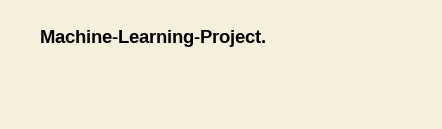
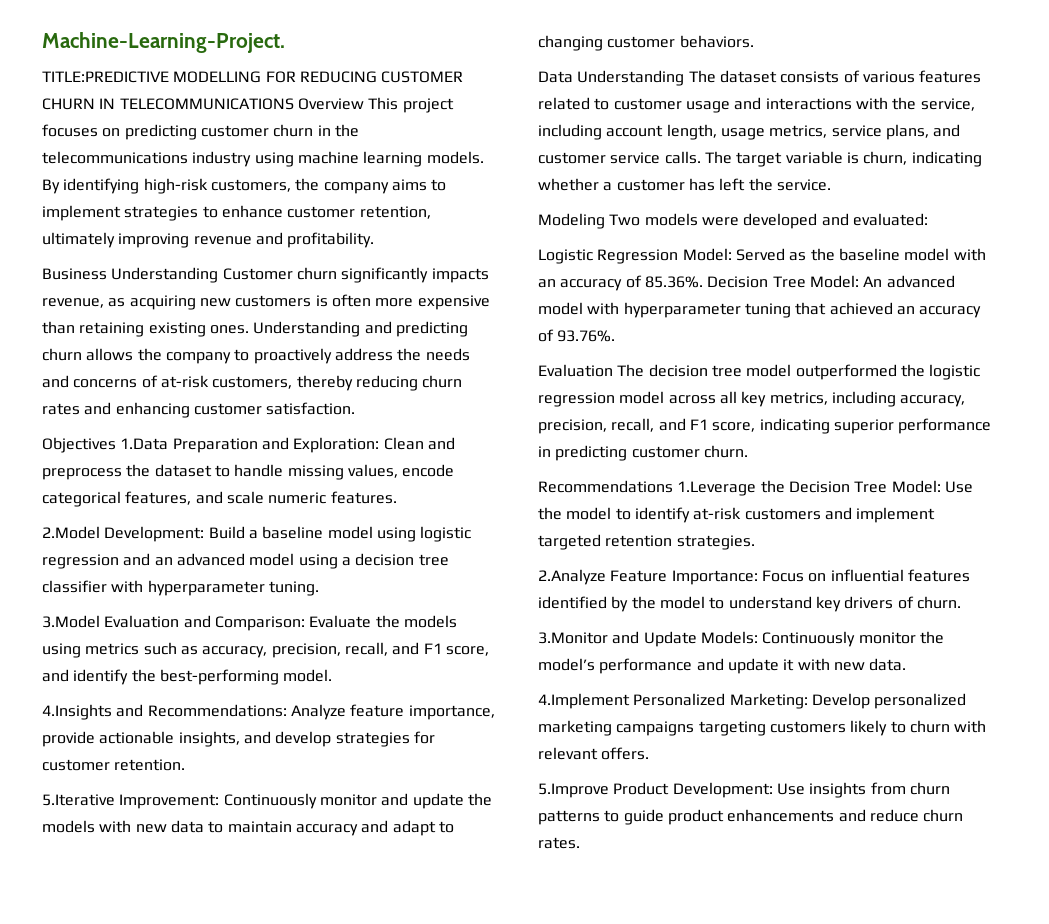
(266, 38) none -> [42,71,464,83] [42,97,454,113] [42,124,359,140] [42,151,484,167] [42,178,447,194] [42,205,431,221] [42,232,375,248] [42,267,489,283] [42,294,490,310] [42,321,468,337] [42,348,470,364] [42,375,463,391] [42,402,356,418] [42,437,455,453] [42,464,455,480] [42,491,397,507] [42,526,472,542] [42,553,449,569] [42,580,319,596] [42,615,457,631] [42,642,489,658] [42,669,333,685] [42,704,495,720] [42,731,435,747] [42,759,186,771] [42,793,492,809] [42,820,454,836] [538,35,754,51] [538,70,982,86] [538,97,975,113] [538,124,961,140] [538,151,982,167] [538,178,831,191] [538,213,928,229] [538,248,986,264] [538,275,955,291] [538,302,982,318] [538,329,616,342] [538,364,981,380] [538,391,966,407] [538,418,992,434] [538,445,748,461] [538,480,973,496] [538,507,936,523] [538,534,755,550] [538,569,970,585] [538,596,961,612] [538,631,944,647] [538,658,907,674] [538,693,967,709] [538,720,987,736] [538,747,650,760] [538,782,950,798] [538,809,964,825] [538,837,580,849] // TITLE:PREDICTIVE MODELLING FOR REDUCING CUSTOMER CHURN IN TELECOMMUNICATIONS Overview This project focuses on predicting customer churn in the telecommunications industry using machine learning models. By identifying high-risk customers, the company aims to implement strategies to enhance customer retention, ultimately improving revenue and profitability. // Business Understanding Customer churn significantly impacts revenue, as acquiring new customers is often more expensive than retaining existing ones. Understanding and predicting churn allows the company to proactively address the needs and concerns of at-risk customers, thereby reducing churn rates and enhancing customer satisfaction. // Objectives 1.Data Preparation and Exploration: Clean and preprocess the dataset to handle missing values, encode categorical features, and scale numeric features. // 2.Model Development: Build a baseline model using logistic regression and an advanced model using a decision tree classifier with hyperparameter tuning. // 3.Model Evaluation and Comparison: Evaluate the models using metrics such as accuracy, precision, recall, and F1 score, and identify the best-performing model. // 4.Insights and Recommendations: Analyze feature importance, provide actionable insights, and develop strategies for customer retention. // 5.Iterative Improvement: Continuously monitor and update the models with new data to maintain accuracy and adapt to changing customer behaviors. // Data Understanding The dataset consists of various features related to customer usage and interactions with the service, including account length, usage metrics, service plans, and customer service calls. The target variable is churn, indicating whether a customer has left the service. // Modeling Two models were developed and evaluated: // Logistic Regression Model: Served as the baseline model with an accuracy of 85.36%. Decision Tree Model: An advanced model with hyperparameter tuning that achieved an accuracy of 93.76%. // Evaluation The decision tree model outperformed the logistic regression model across all key metrics, including accuracy, precision, recall, and F1 score, indicating superior performance in predicting customer churn. // Recommendations 1.Leverage the Decision Tree Model: Use the model to identify at-risk customers and implement targeted retention strategies. // 2.Analyze Feature Importance: Focus on influential features identified by the model to understand key drivers of churn. // 3.Monitor and Update Models: Continuously monitor the model’s performance and update it with new data. // 4.Implement Personalized Marketing: Develop personalized marketing campaigns targeting customers likely to churn with relevant offers. // 5.Improve Product Development: Use insights from churn patterns to guide product enhancements and reduce churn rates.

